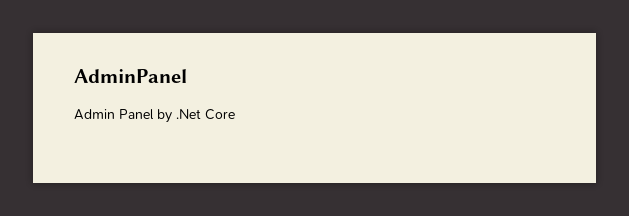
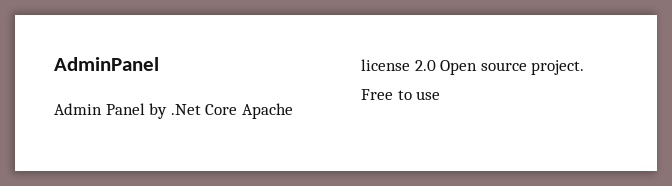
(235, 114) none -> [241,103,293,119] [361,59,585,75] [361,89,441,100] Apache license 2.0 Open source project. Free to use

